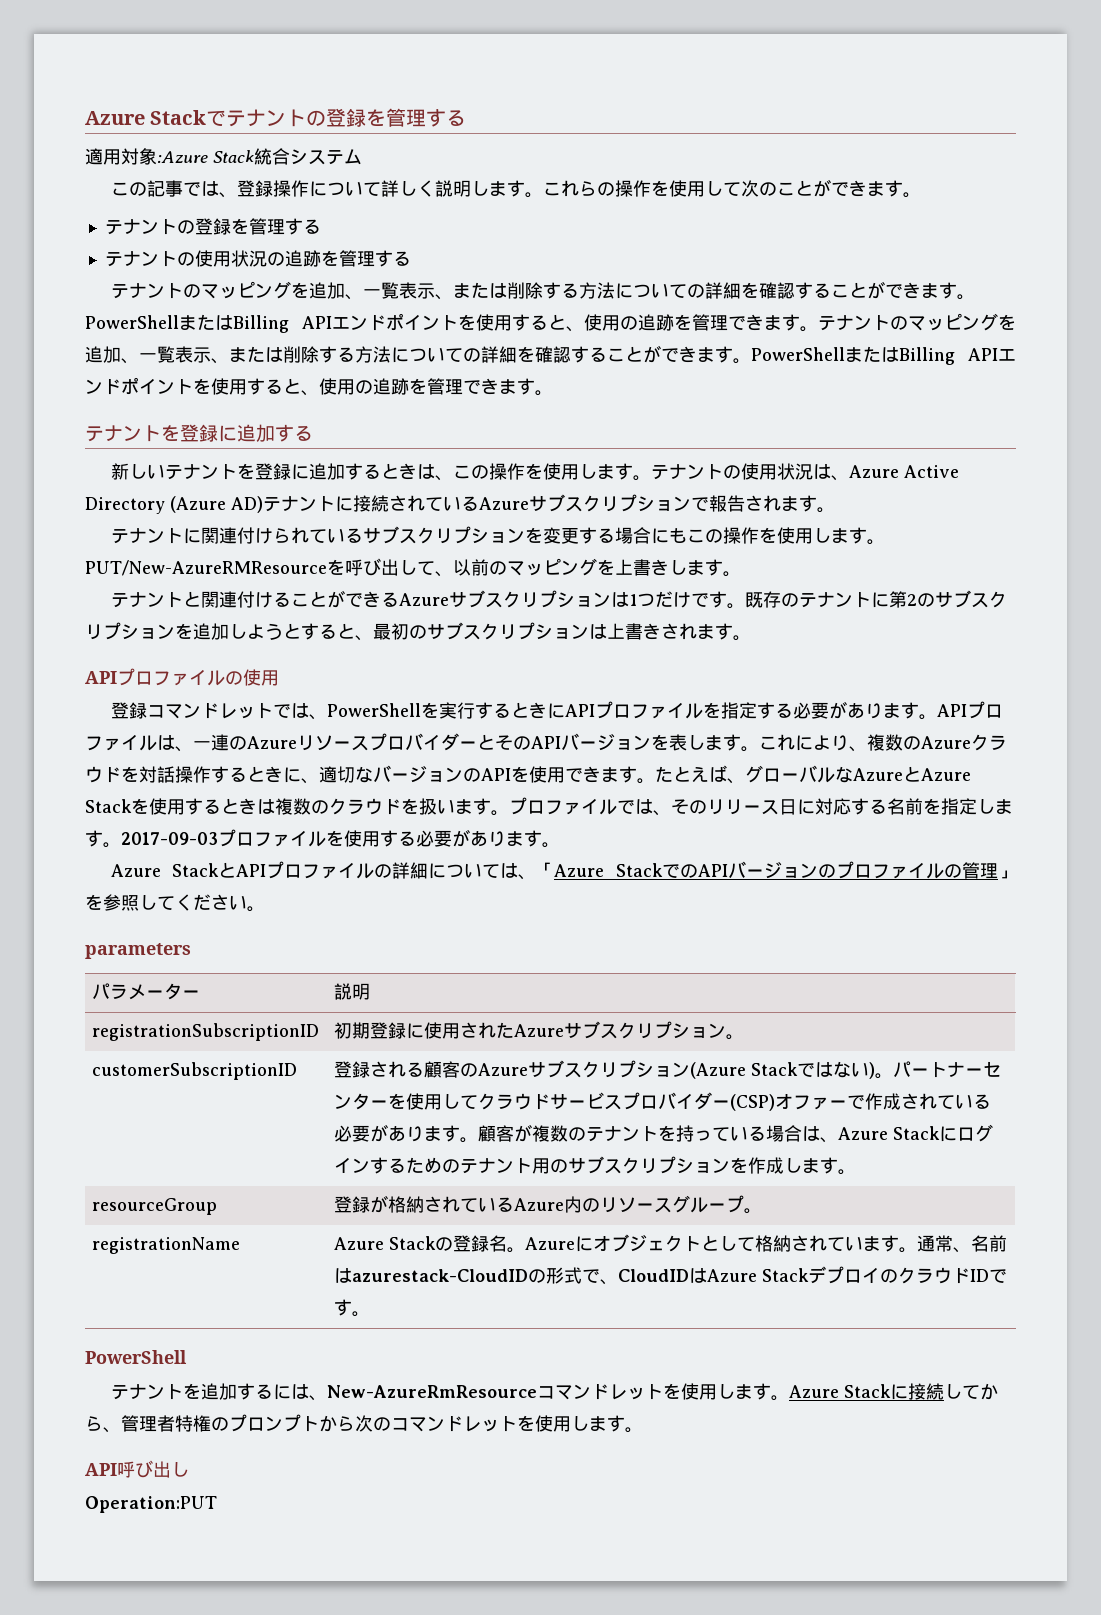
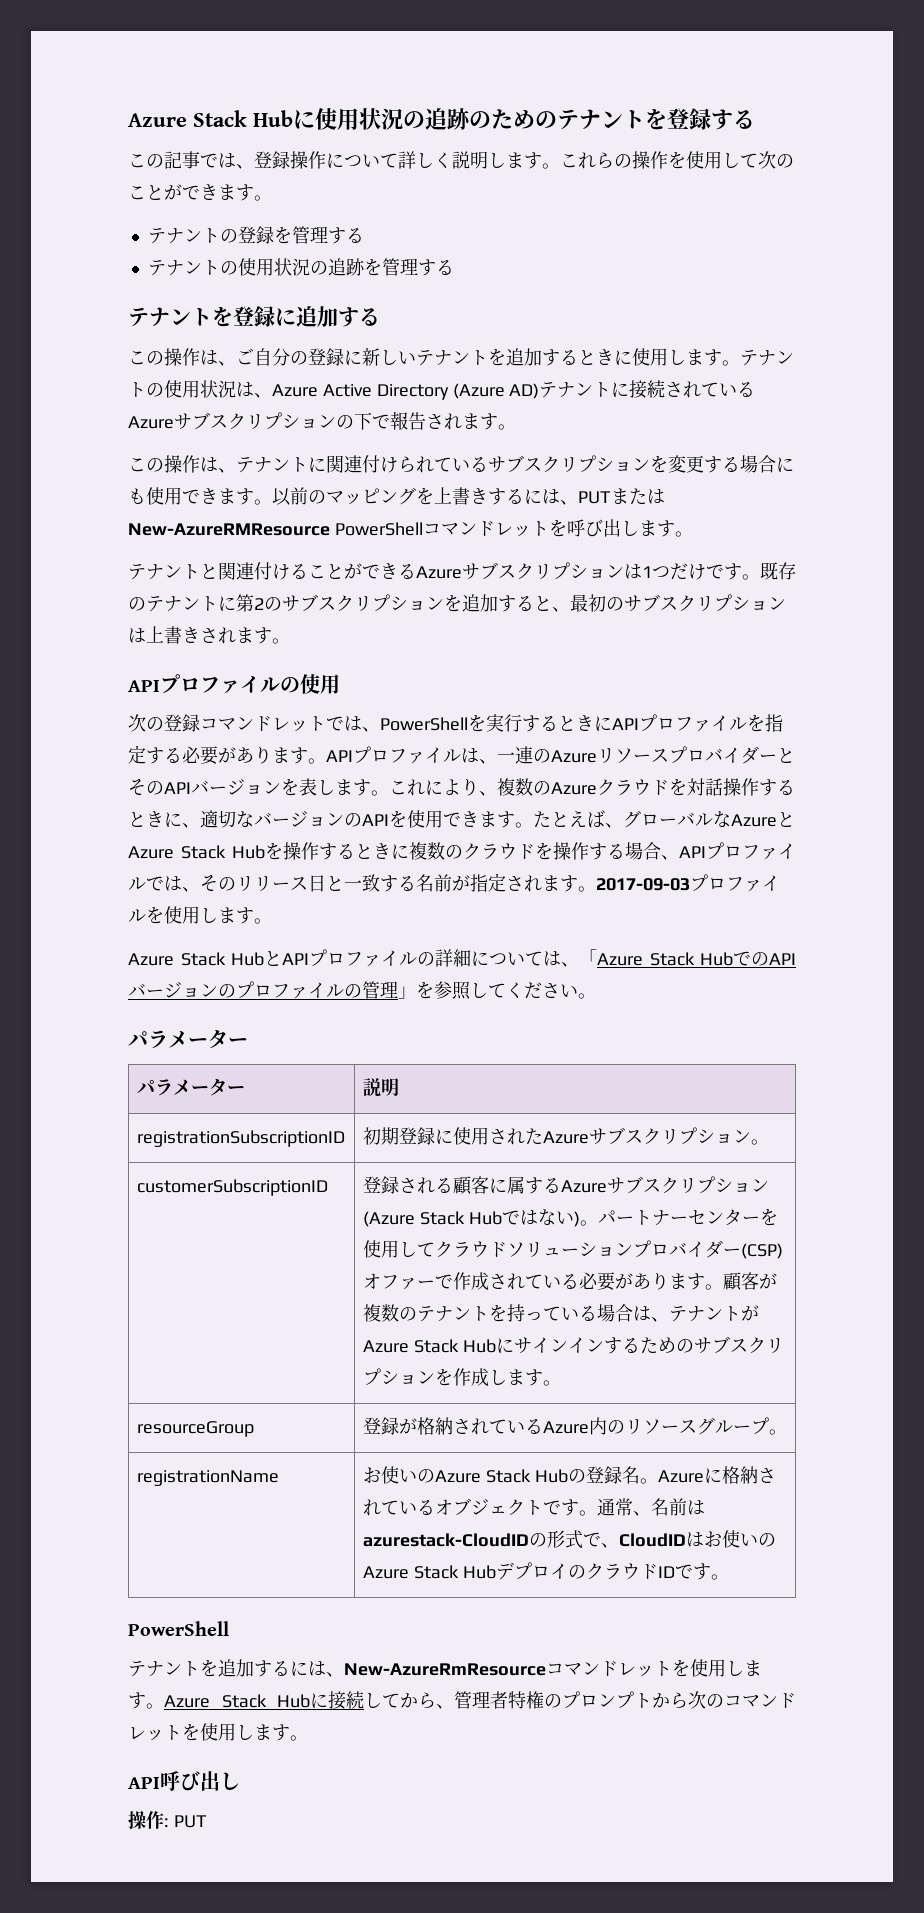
[85,108,467,127] [85,148,362,165] Azure Stackでテナントの登録を管理する // 適用対象:Azure Stack統合システム -> [128,108,755,130] Azure Stack Hubに使用状況の追跡のためのテナントを登録する
[110,281,975,300] [85,313,1016,333] [85,345,1016,365] [85,377,553,396] // テナントのマッピングを追加、一覧表示、または削除する方法についての詳細を確認することができます。PowerShellまたはBilling APIエンドポイントを使用すると、使用の追跡を管理できます。テナントのマッピングを追加、一覧表示、または削除する方法についての詳細を確認することができます。PowerShellまたはBilling APIエンドポイントを使用すると、使用の追跡を管理できます。 -> (454, 267) none
(313, 433) none -> [128,348,362,366] この操作は、ご自分の登録に
[254,463,309,480] 登録に -> (506, 357) none
[416,463,543,481] は、この操作を -> [614,350,632,365] に
(691, 503) none -> [336,412,372,430] の下
(835, 510) none -> [128,455,236,473] この操作は、
[686,527,885,545] [85,558,453,577] この操作を使用します。PUT/New-AzureRMResourceを呼び出して、 -> [146,487,272,505] 使用できます。
(669, 567) none -> [488,488,665,505] [128,519,621,537] するには、PUTまたはNew-AzureRMResource PowerShellコマンドレットを呼び出
[229,623,301,640] しようと -> (498, 603) none
(279, 678) none -> [128,714,164,732] 次の
[131,798,275,815] を使用するときは -> [231,842,409,860] Hubを操作するときに
[419,798,509,816] 扱います。 -> [553,842,706,860] 操作する場合、API
[797,798,851,815] に対応 -> [326,874,380,892] と一致
[923,798,995,815] を指定し -> [452,873,542,892] が指定され
[380,829,506,847] する必要があり -> [200,907,218,923] し
(220, 870) none -> [230,952,264,966] Hub
(663, 870) none -> [700,952,733,966] Hub
[85,943,191,959] parameters -> [128,1029,248,1049] パラメーター
[460,1063,479,1077] の -> [488,1176,561,1194] に属する
(799, 1069) none -> [468,1211,502,1225] Hub
[550,1092,623,1110] サービス -> [506,1242,633,1257] ソリューション
[838,1124,994,1142] Azure Stackにログ -> [668,1305,759,1322] [362,1337,568,1354] テナントがAzure Stack Hubにサイン
[460,1158,569,1174] テナント用の -> (694, 1346) none
[334,1236,437,1250] Azure Stack -> [362,1466,568,1484] お使いのAzure Stack Hub
[593,1234,882,1252] オブジェクトとして格納されていま -> [721,1466,776,1484] [362,1498,561,1516] 格納されているオブジェクトで
[707,1268,810,1282] Azure Stack -> [703,1530,776,1548] [362,1565,496,1579] お使いのAzure Stack Hub
(891, 1391) none -> [277,1694,310,1708] Hub
[85,1496,217,1513] Operation:PUT -> [128,1811,207,1829] 操作: PUT

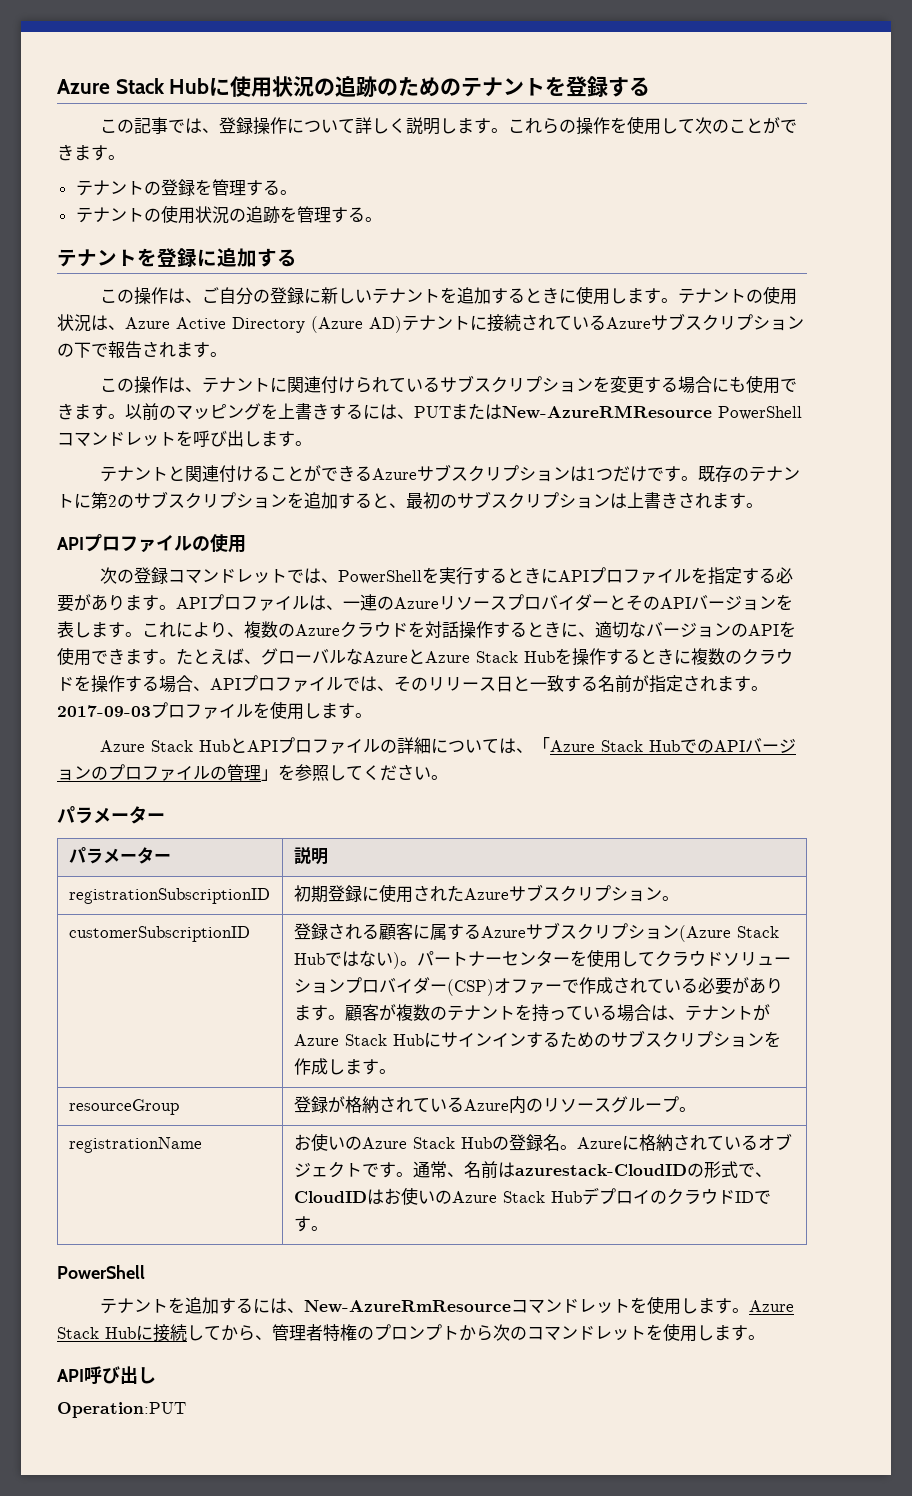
(364, 235) none -> [279,190,297,195] 。
(454, 267) none -> [364,217,382,222] 。
[128,1811,207,1829] 操作: PUT -> [57,1402,186,1418] Operation:PUT

